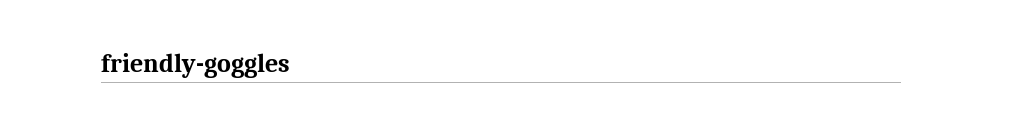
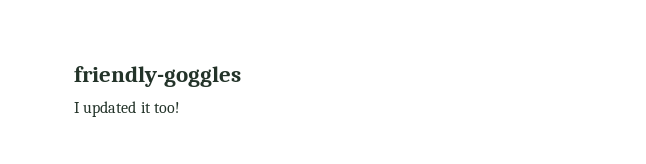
(290, 65) none -> [74,101,180,117] // I updated it too!

